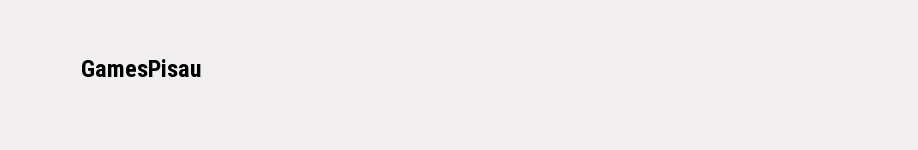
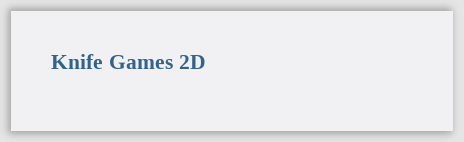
[81,59,202,77] GamesPisau -> [51,54,206,69] Knife Games 2D

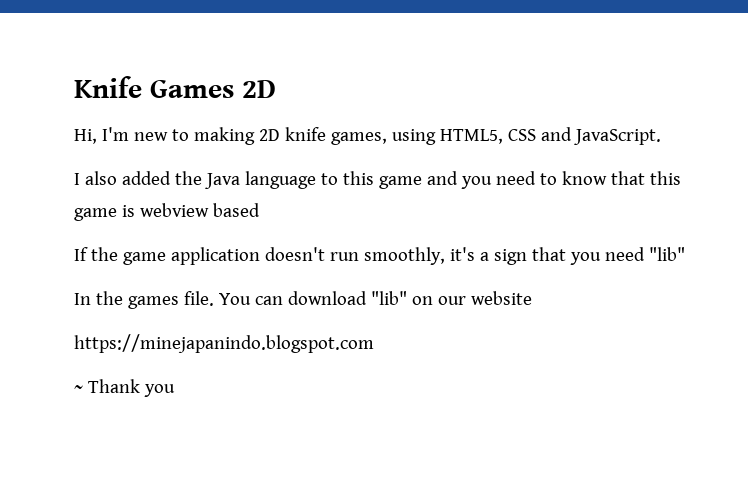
(206, 62) none -> [74,127,661,145] [74,171,681,189] [74,203,260,221] [74,247,685,265] [74,291,532,309] [74,334,374,353] [74,379,175,397] // Hi, I'm new to making 2D knife games, using HTML5, CSS and JavaScript. // I also added the Java language to this game and you need to know that this game is webview based // If the game application doesn't run smoothly, it's a sign that you need "lib" // In the games file. You can download "lib" on our website // https://minejapanindo.blogspot.com // ~ Thank you

